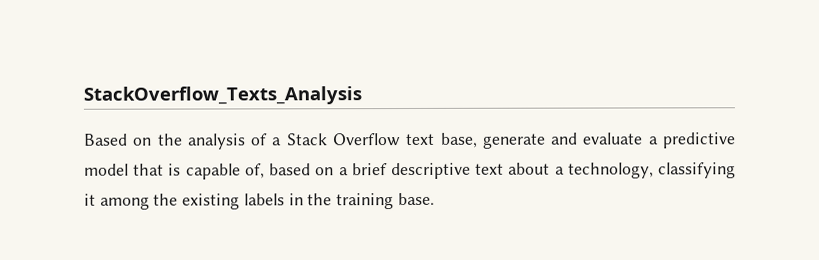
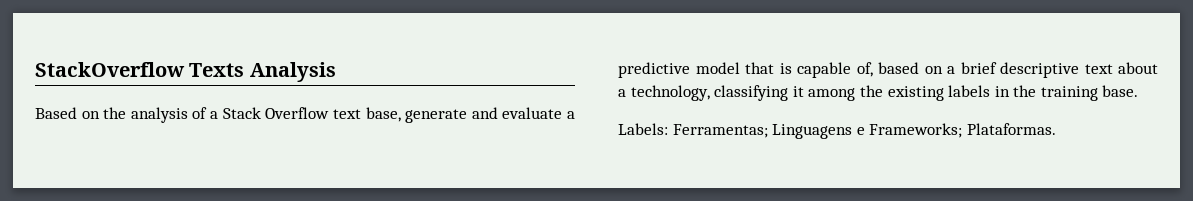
[83,86,362,105] StackOverflow_Texts_Analysis -> [35,62,336,82] StackOverflow Texts Analysis
(435, 199) none -> [618,123,1056,139] // Labels: Ferramentas; Linguagens e Frameworks; Plataformas.

